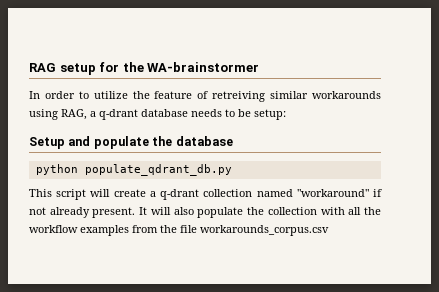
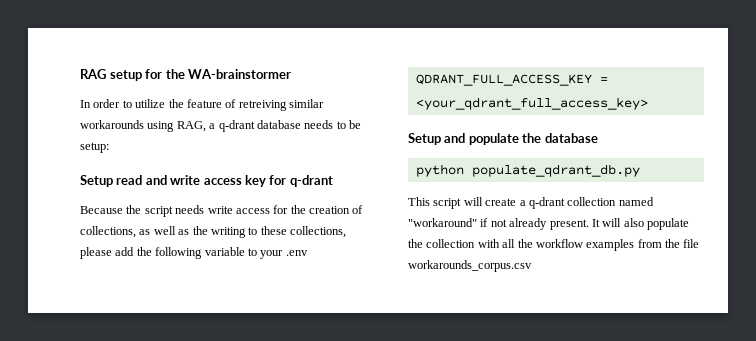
(286, 114) none -> [80,175,333,187] [80,205,364,217] [80,226,346,238] [80,247,308,259] [415,74,608,86] [415,97,648,110] // Setup read and write access key for q-drant // Because the script needs write access for the creation of collections, as well as the writing to these collections, please add the following variable to your .env // QDRANT_FULL_ACCESS_KEY = <your_qdrant_full_access_key>

